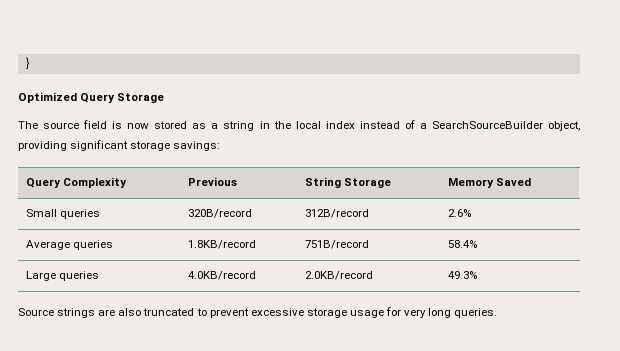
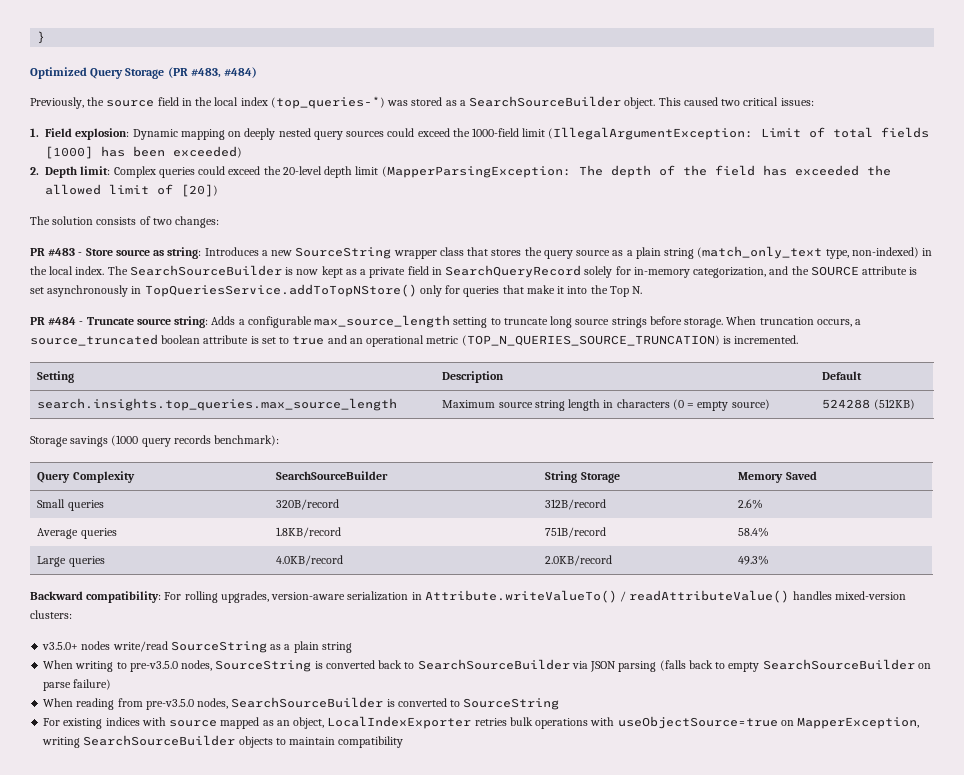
[18,120,580,131] [18,140,221,151] // The source field is now stored as a string in the local index instead of a SearchSourceBuilder object, providing significant storage savings: -> [167,67,258,78] [30,96,814,109] [30,127,930,140] [45,146,243,159] [30,165,891,178] [45,184,219,197] [30,216,220,228] [30,246,933,259] [30,265,918,278] [30,284,643,297] [30,315,862,328] [30,334,799,347] [37,371,75,383] [442,371,505,383] [822,371,863,380] [37,398,398,411] [442,399,770,411] [822,399,915,410] [30,435,280,447] (PR #483, #484) // Previously, the source field in the local index (top_queries-*) was stored as a SearchSourceBuilder object. This caused two critical issues: // 1. Field explosion: Dynamic mapping on deeply nested query sources could exceed the 1000-field limit (IllegalArgumentException: Limit of total fields [1000] has been exceeded) // 2. Depth limit: Complex queries could exceed the 20-level depth limit (MapperParsingException: The depth of the field has exceeded the allowed limit of [20]) // The solution consists of two changes: // PR #483 - Store source as string: Introduces a new SourceString wrapper class that stores the query source as a plain string (match_only_text type, non-indexed) in the local index. The SearchSourceBuilder is now kept as a private field in SearchQueryRecord solely for in-memory categorization, and the SOURCE attribute is set asynchronously in TopQueriesService.addToTopNStore() only for queries that make it into the Top N. // PR #484 - Truncate source string: Adds a configurable max_source_length setting to truncate long source strings before storage. When truncation occurs, a source_truncated boolean attribute is set to true and an operational metric (TOP_N_QUERIES_SOURCE_TRUNCATION) is incremented. // Setting | Description | Default // search.insights.top_queries.max_source_length | Maximum source string length in characters (0 = empty source) | 524288 (512KB) // Storage savings (1000 query records benchmark):
[188,177,238,186] Previous -> [276,471,389,480] SearchSourceBuilder
[18,307,498,318] Source strings are also truncated to prevent excessive storage usage for very long queries. -> [30,590,906,603] [30,610,72,619] [42,641,352,653] [43,659,931,672] [43,679,112,691] [43,697,560,710] [43,716,920,729] [42,735,404,748] Backward compatibility: For rolling upgrades, version-aware serialization in Attribute.writeValueTo() / readAttributeValue() handles mixed-version clusters: // v3.5.0+ nodes write/read SourceString as a plain string // When writing to pre-v3.5.0 nodes, SourceString is converted back to SearchSourceBuilder via JSON parsing (falls back to empty SearchSourceBuilder on parse failure) // When reading from pre-v3.5.0 nodes, SearchSourceBuilder is converted to SourceString // For existing indices with source mapped as an object, LocalIndexExporter retries bulk operations with useObjectSource=true on MapperException, writing SearchSourceBuilder objects to maintain compatibility

